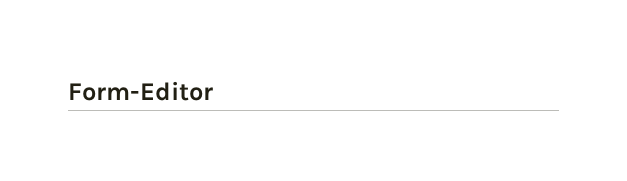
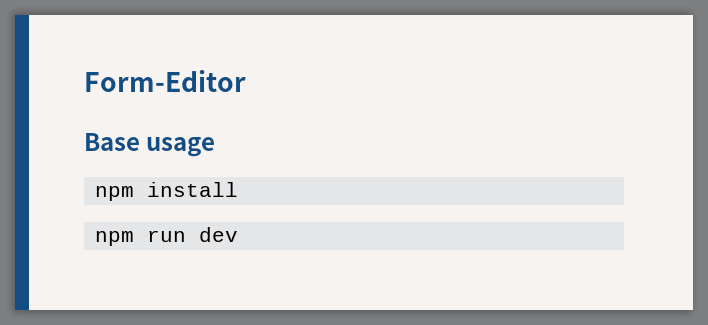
(213, 91) none -> [84,133,216,157] [95,182,239,201] [95,227,239,246] // Base usage // npm install // npm run dev

